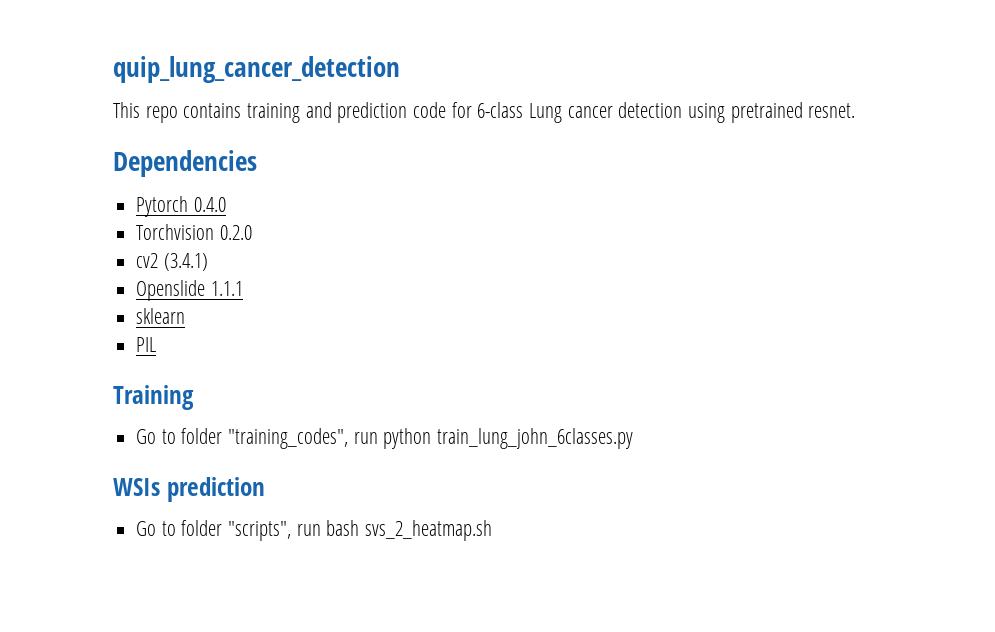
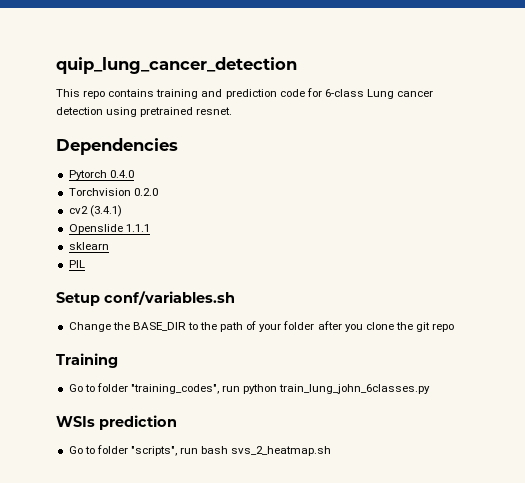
(157, 344) none -> [56,291,235,306] [68,321,455,332] // Setup conf/variables.sh // Change the BASE_DIR to the path of your folder after you clone the git repo

